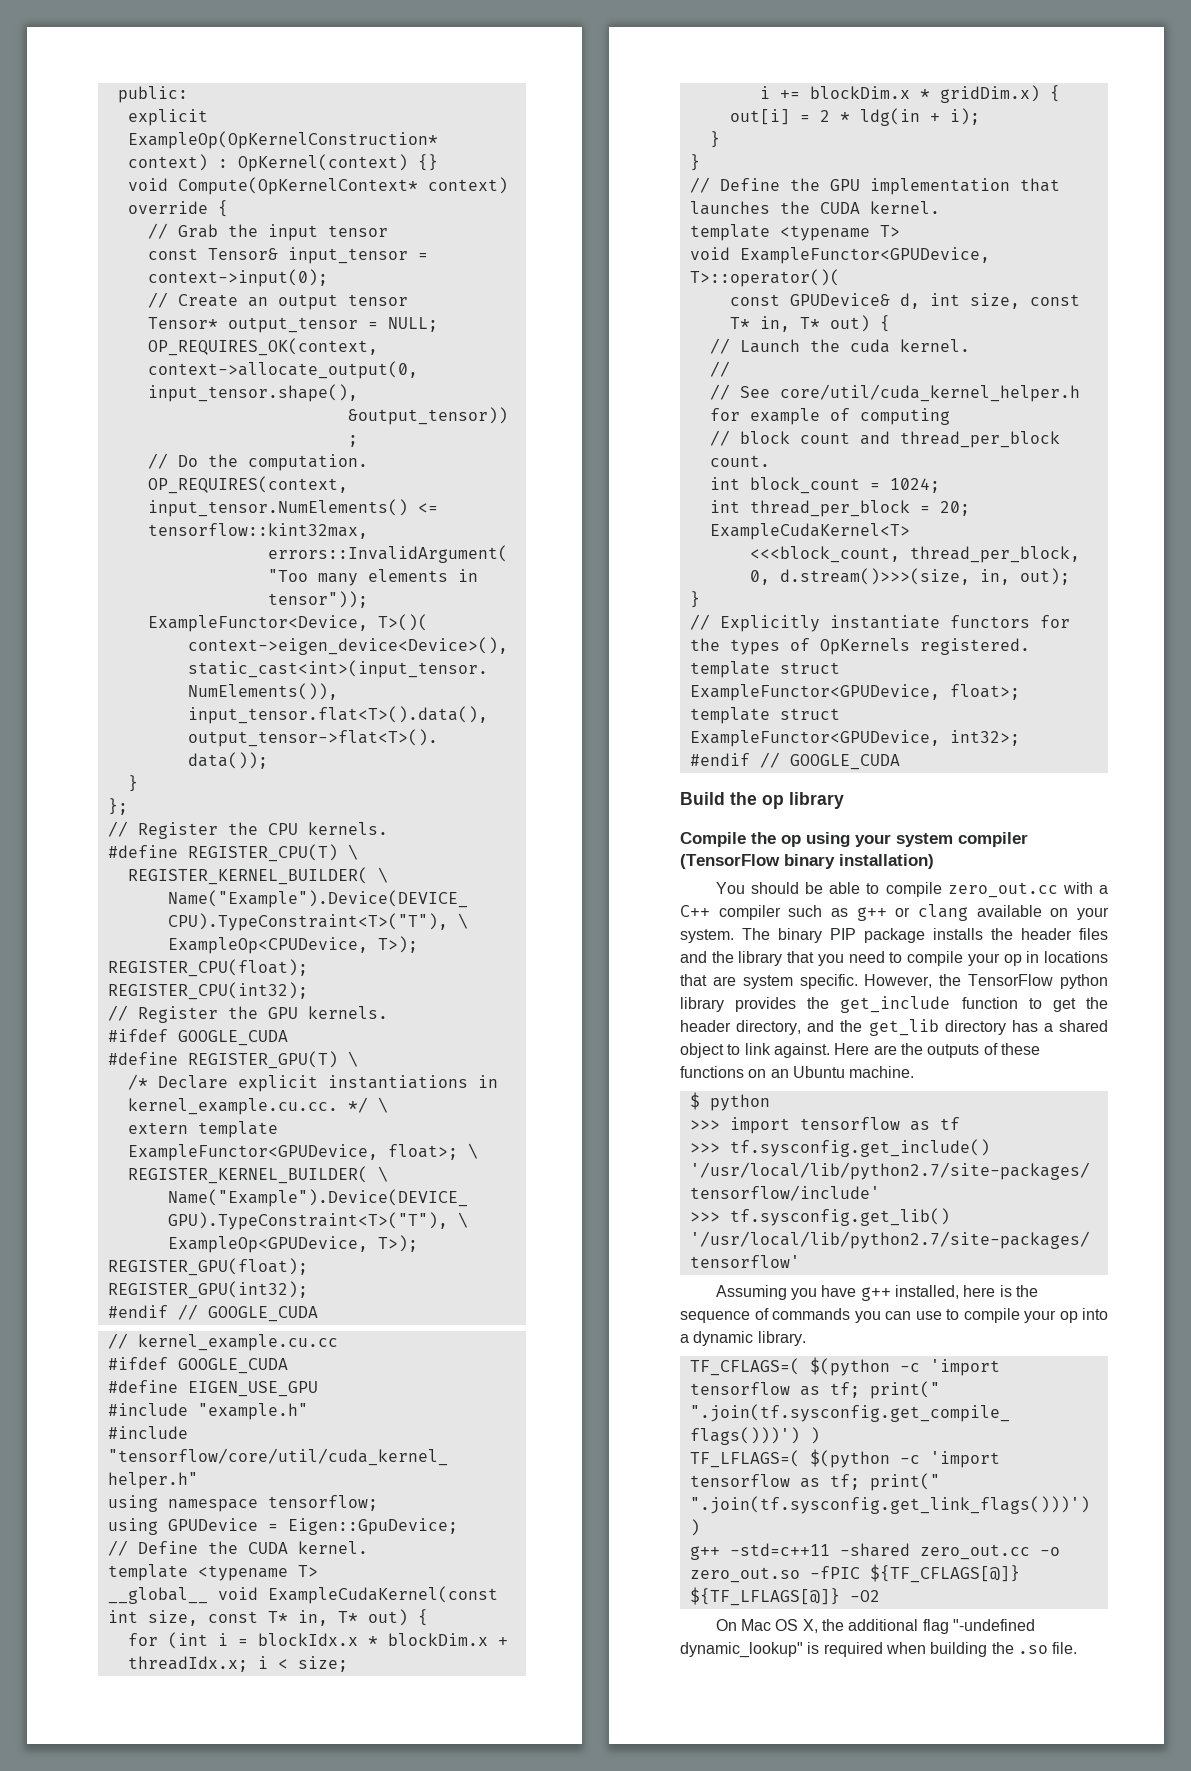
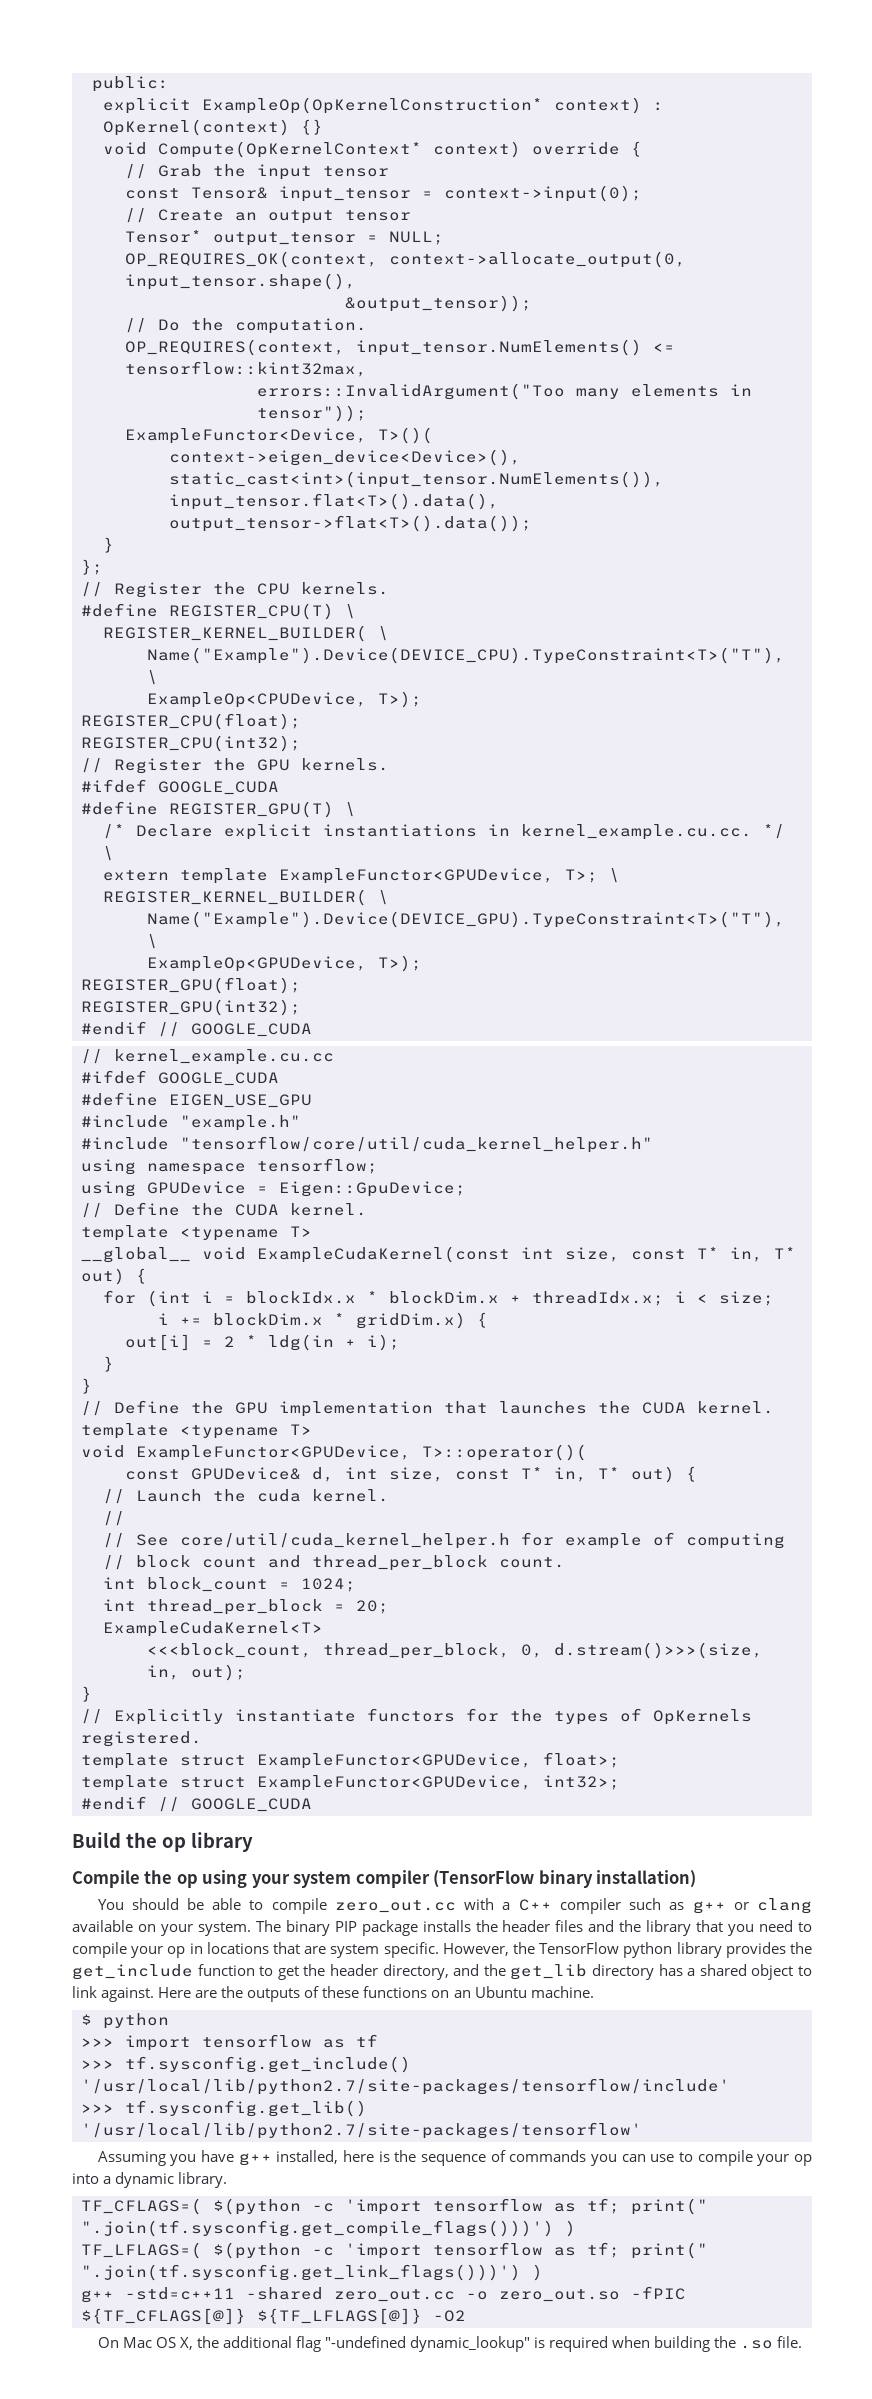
[387,1144,458,1160] float>; -> [565,869,598,883] T>;

